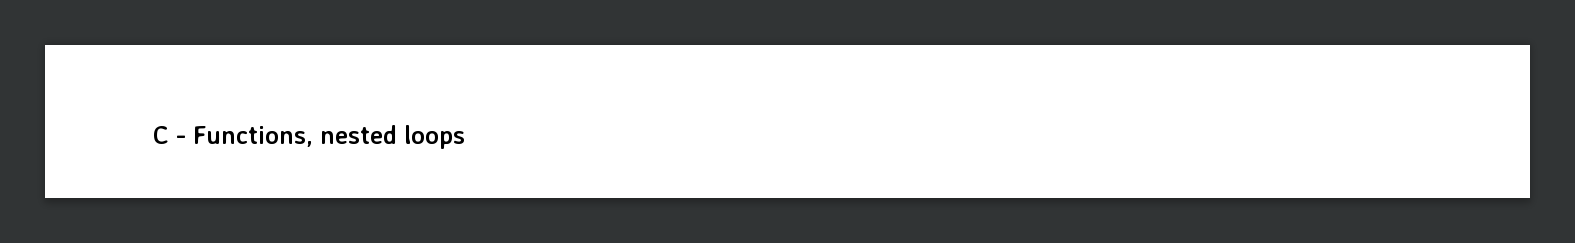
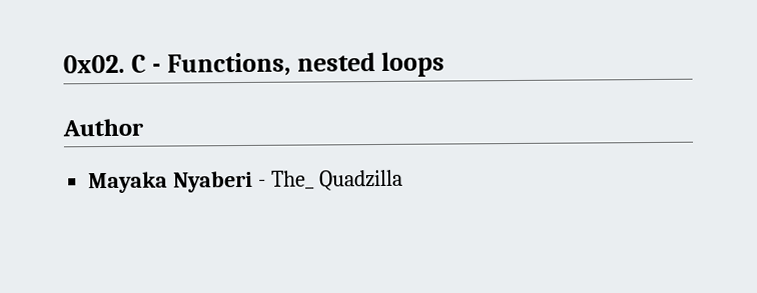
(153, 135) none -> [63,54,125,74] 0x02.
(465, 137) none -> [62,118,144,137] [88,169,403,194] // Author // Mayaka Nyaberi - The_ Quadzilla

